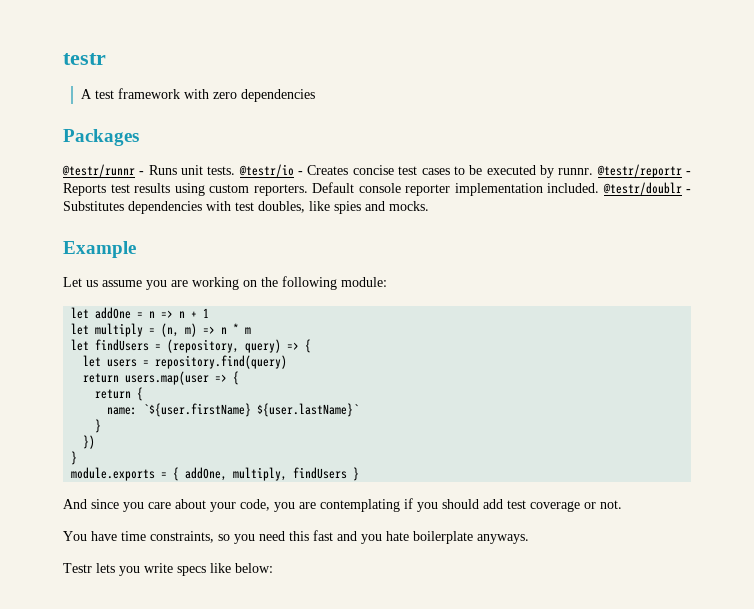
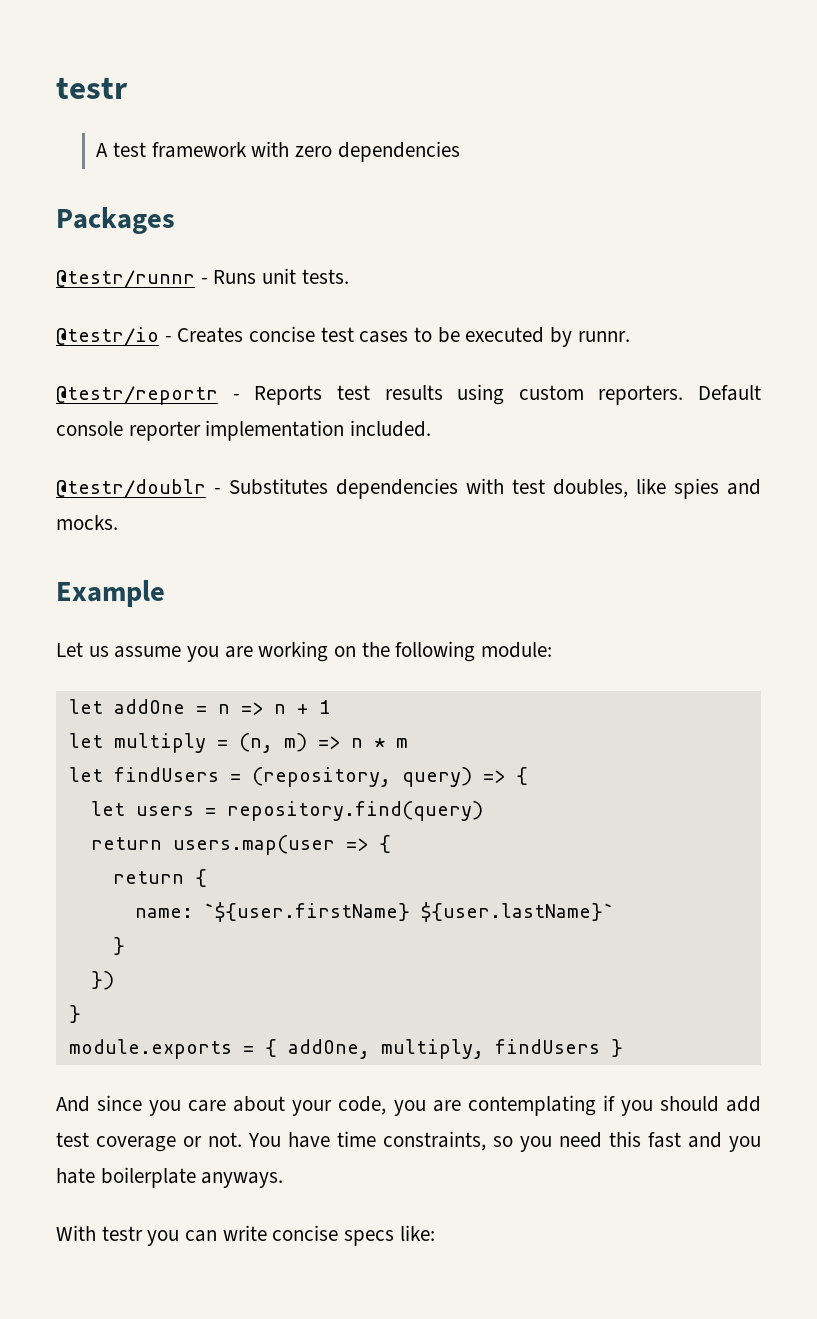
(236, 170) none -> (349, 276) //
(594, 171) none -> (630, 336) //
(599, 188) none -> (432, 428) //
(622, 504) // -> (242, 1139) none
[63,563,273,576] Testr lets you write specs like below: -> [56,1225,435,1246] With testr you can write concise specs like:

